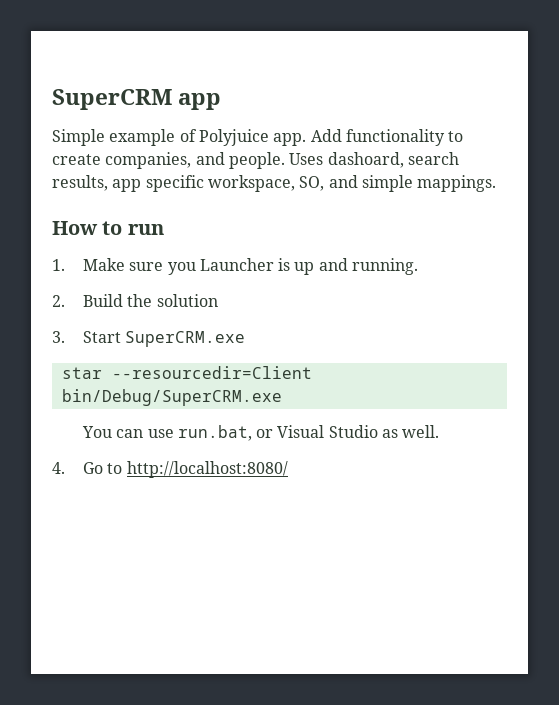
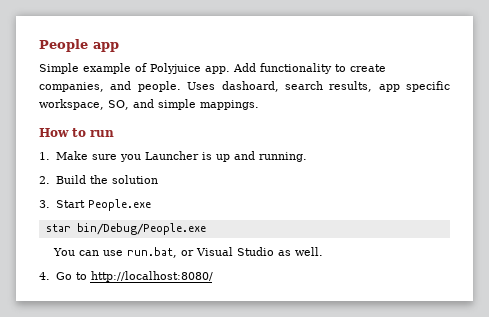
[52,89,172,110] SuperCRM -> [39,39,88,52] People
[125,331,246,347] SuperCRM.exe -> [87,199,151,211] People.exe
[111,366,312,379] [61,389,282,406] --resourcedir=Client bin/Debug/SuperCRM.exe -> [76,223,206,235] bin/Debug/People.exe

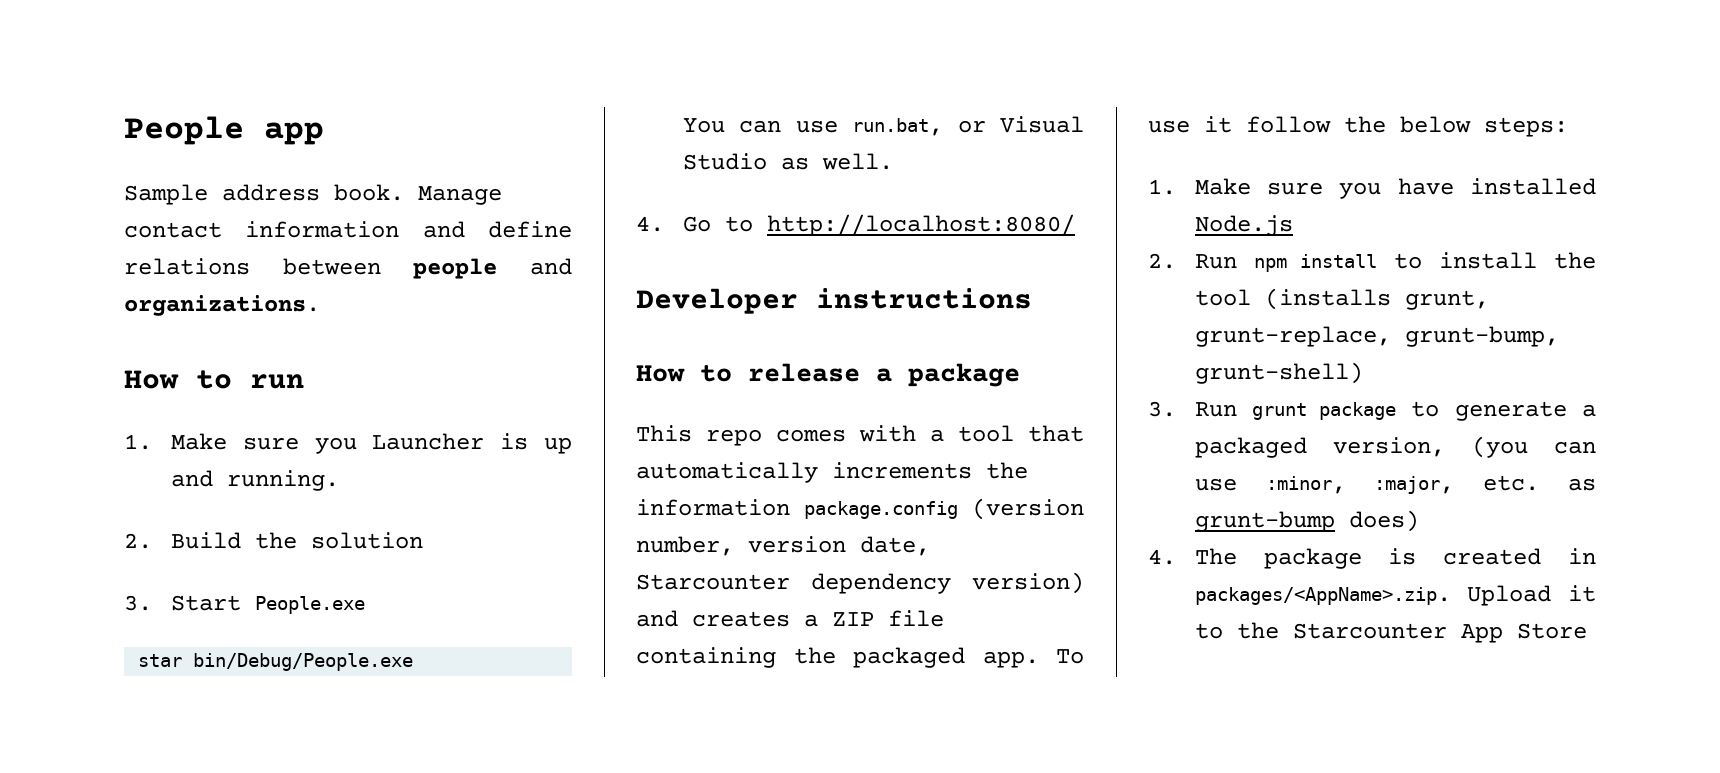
[39,63,386,74] [39,81,450,92] [39,99,259,110] Simple example of Polyjuice app. Add functionality to create companies, and people. Uses dashoard, search results, app specific workspace, SO, and simple mappings. -> [124,184,502,205] [124,221,572,238] [124,258,572,279] [124,295,320,316] Sample address book. Manage contact information and define relations between people and organizations.
(213, 276) none -> [636,288,1032,314] [636,363,1020,387] [636,425,1084,446] [636,462,1028,483] [636,498,1084,520] [636,536,930,556] [636,572,1084,594] [636,610,944,627] [636,647,1084,668] [1148,116,1568,137] [1148,178,1596,199] [1194,215,1293,236] [1148,252,1596,272] [1194,288,1489,310] [1194,326,1559,347] [1194,362,1363,384] [1148,401,1596,421] [1194,436,1596,458] [1194,475,1596,494] [1194,510,1419,532] [1148,548,1596,569] [1194,585,1596,606] [1194,622,1587,643] // Developer instructions // How to release a package // This repo comes with a tool that automatically increments the information package.config (version number, version date, Starcounter dependency version) and creates a ZIP file containing the packaged app. To use it follow the below steps: // 1. Make sure you have installed Node.js // 2. Run npm install to install the tool (installs grunt, grunt-replace, grunt-bump, grunt-shell) // 3. Run grunt package to generate a packaged version, (you can use :minor, :major, etc. as grunt-bump does) // 4. The package is created in packages/<AppName>.zip. Upload it to the Starcounter App Store

